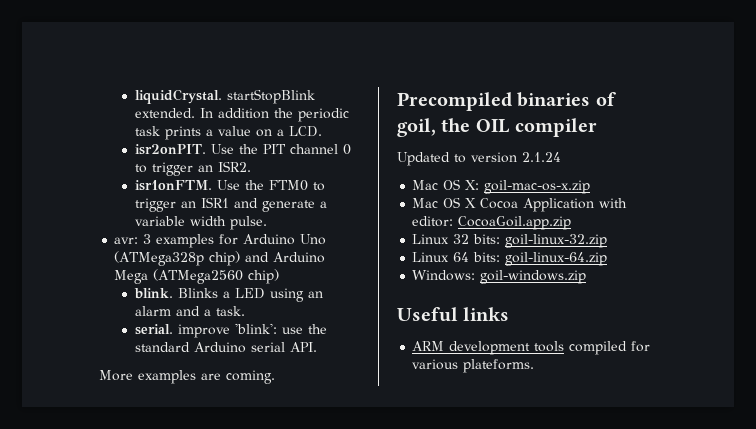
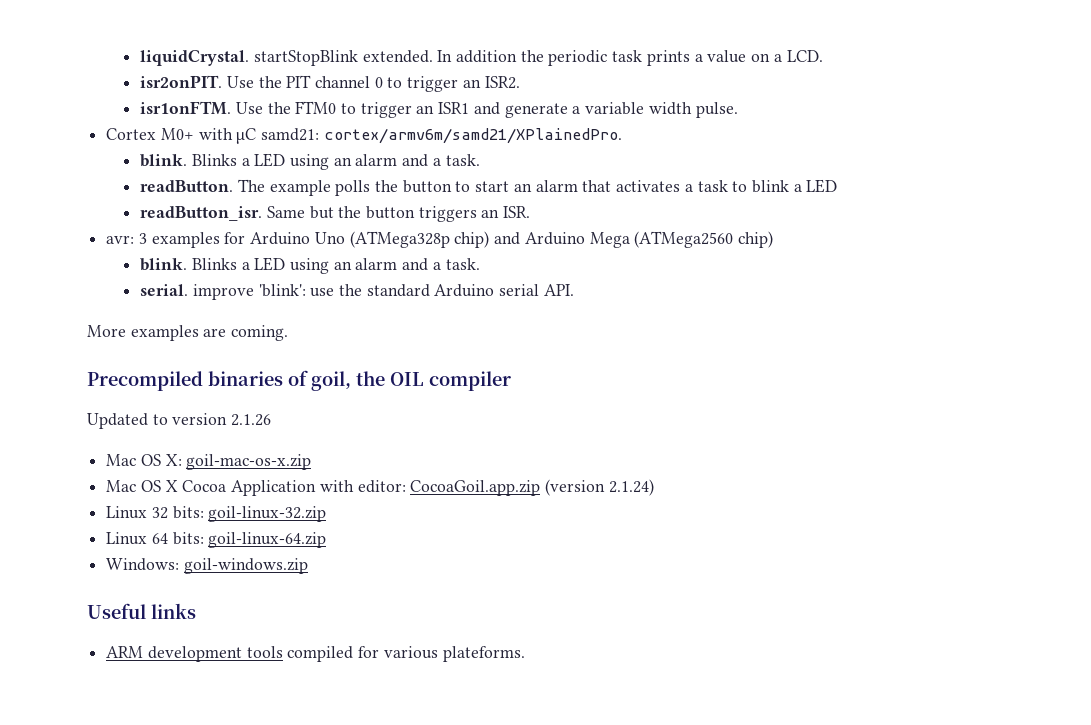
(267, 223) none -> [106,128,622,144] [140,153,480,170] [140,179,838,196] [140,206,531,222] // Cortex M0+ with µC samd21: cortex/armv6m/samd21/XPlainedPro. // blink. Blinks a LED using an alarm and a task. // readButton. The example polls the button to start an alarm that activates a task to blink a LED // readButton_isr. Same but the button triggers an ISR.
[522,152,561,162] 2.1.24 -> [231,414,272,426] 2.1.26
(572, 223) none -> [545,479,654,496] (version 2.1.24)

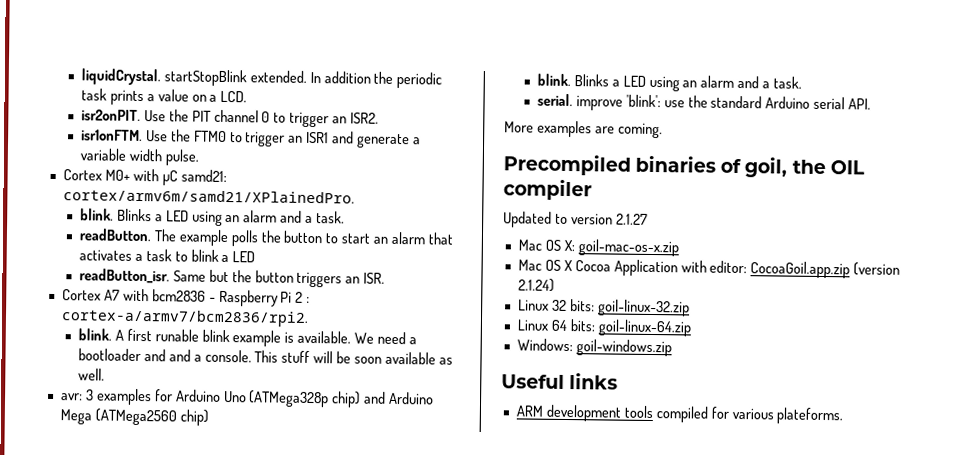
(531, 212) none -> [61,288,311,307] [60,309,309,327] [77,328,418,347] [77,348,453,365] [77,368,105,381] // Cortex A7 with bcm2836 - Raspberry Pi 2 : cortex-a/armv7/bcm2836/rpi2. // blink. A first runable blink example is available. We need a bootloader and and a console. This stuff will be soon available as well.
[231,414,272,426] 2.1.26 -> [615,213,648,225] 2.1.27

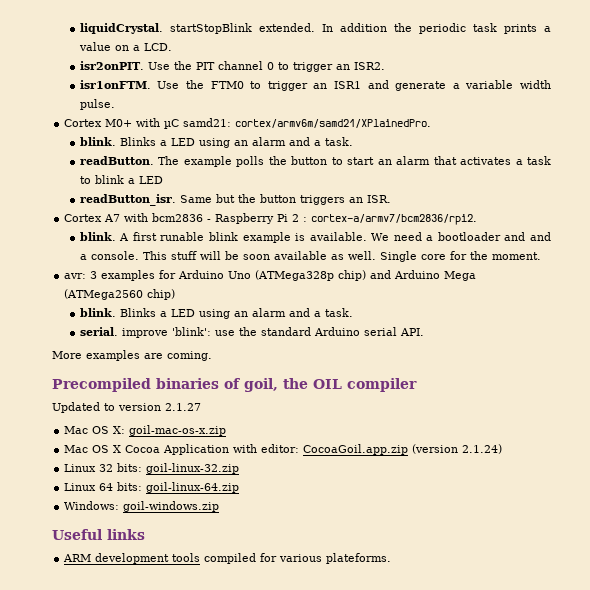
(105, 374) none -> [379,251,541,262] Single core for the moment.

